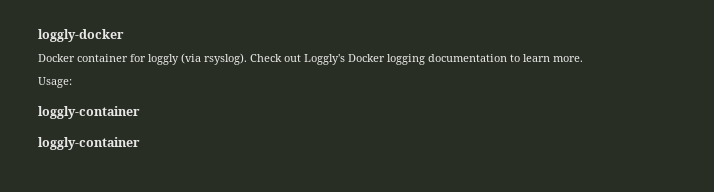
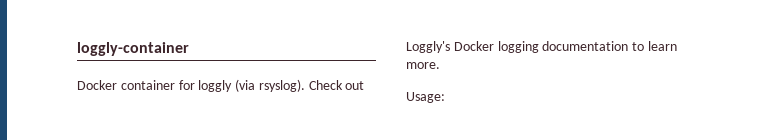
[38,29,124,42] loggly-docker -> [77,42,189,56] loggly-container
[38,106,140,119] [38,137,140,150] // loggly-container // loggly-container -> (445, 97) none

